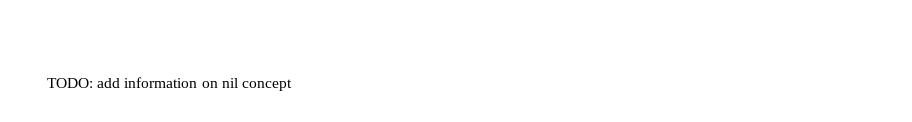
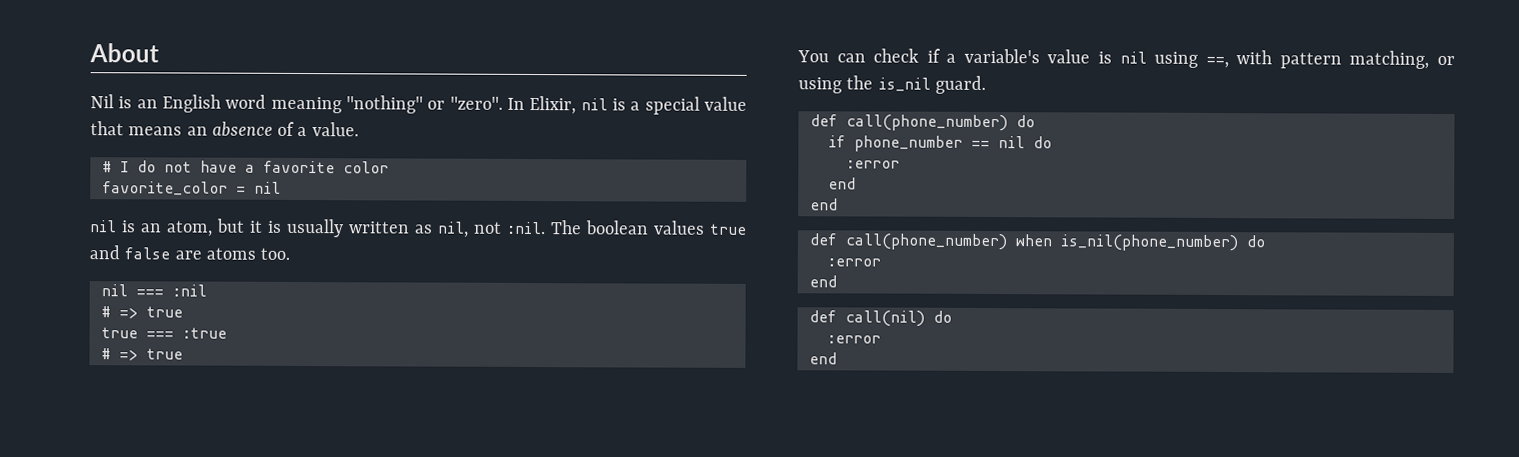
[47,77,292,91] TODO: add information on nil concept -> [89,43,159,63] [90,94,747,115] [90,121,359,137] [101,160,389,174] [101,181,281,196] [89,218,747,238] [89,245,291,260] [100,284,207,297] [100,306,183,319] [100,327,227,339] [100,348,183,361] [797,48,1455,69] [798,75,986,94] [809,114,1035,132] [827,135,1052,152] [845,160,900,169] [827,177,856,190] [809,198,838,211] [808,233,1265,252] [826,258,881,267] [808,275,837,288] [808,310,952,327] [826,335,881,344] [808,352,837,365] About // Nil is an English word meaning "nothing" or "zero". In Elixir, nil is a special value that means an absence of a value. // # I do not have a favorite color // favorite_color = nil // nil is an atom, but it is usually written as nil, not :nil. The boolean values true and false are atoms too. // nil === :nil // # => true // true === :true // # => true // You can check if a variable's value is nil using ==, with pattern matching, or using the is_nil guard. // def call(phone_number) do // if phone_number == nil do // :error // end // end // def call(phone_number) when is_nil(phone_number) do // :error // end // def call(nil) do // :error // end

